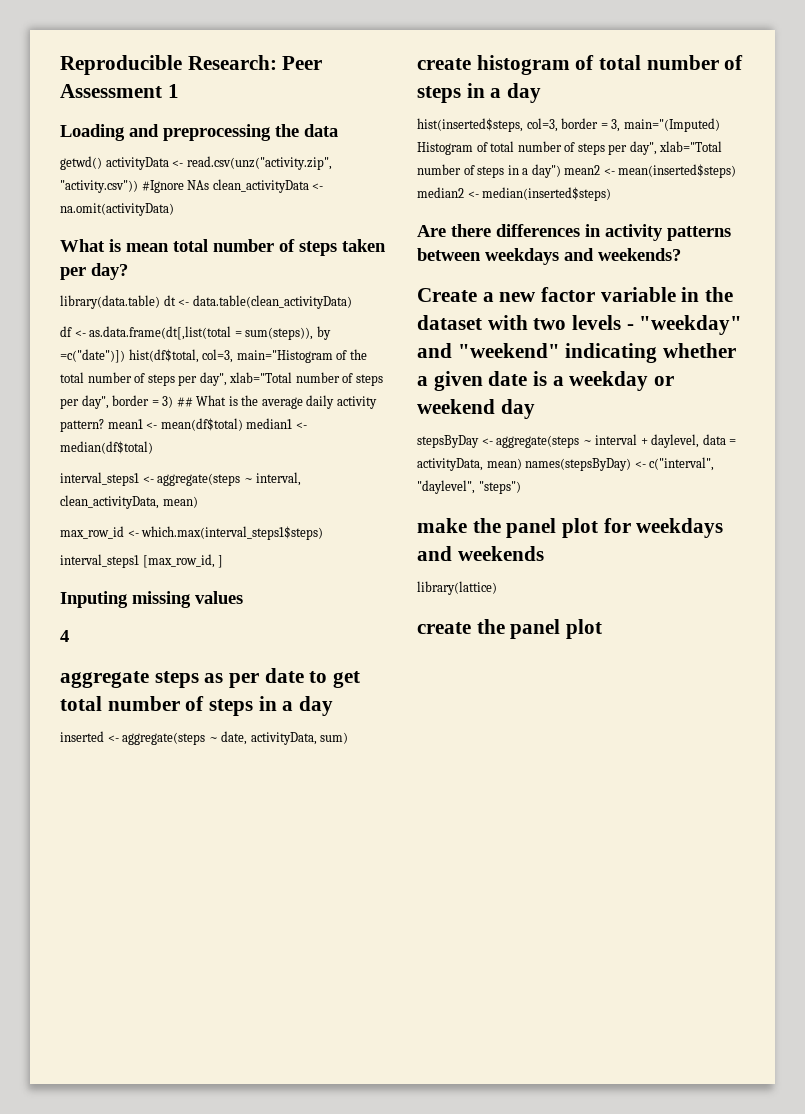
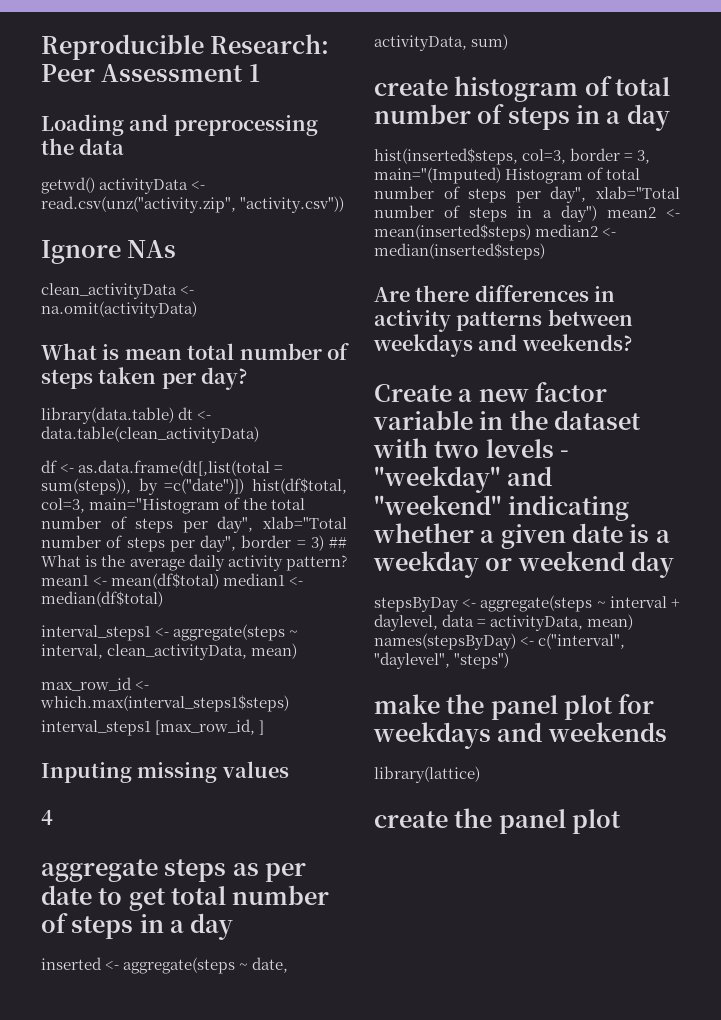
[141,180,184,193] #Ignore -> [41,240,121,264] // Ignore
(210, 185) none -> (177, 249) //

